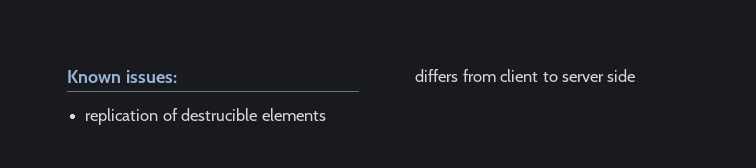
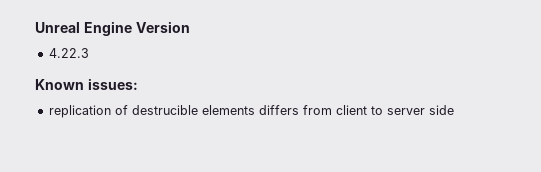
(67, 76) none -> [35,21,190,36] [48,48,89,58] Unreal Engine Version // 4.22.3 //

